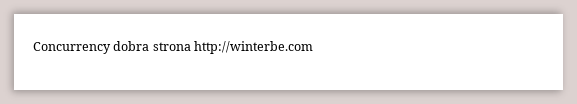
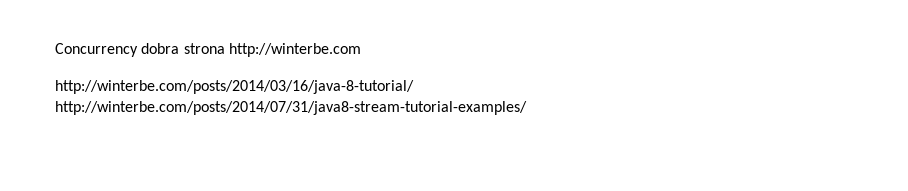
(314, 47) none -> [55,80,414,94] [55,101,527,115] // http://winterbe.com/posts/2014/03/16/java-8-tutorial/ http://winterbe.com/posts/2014/07/31/java8-stream-tutorial-examples/

